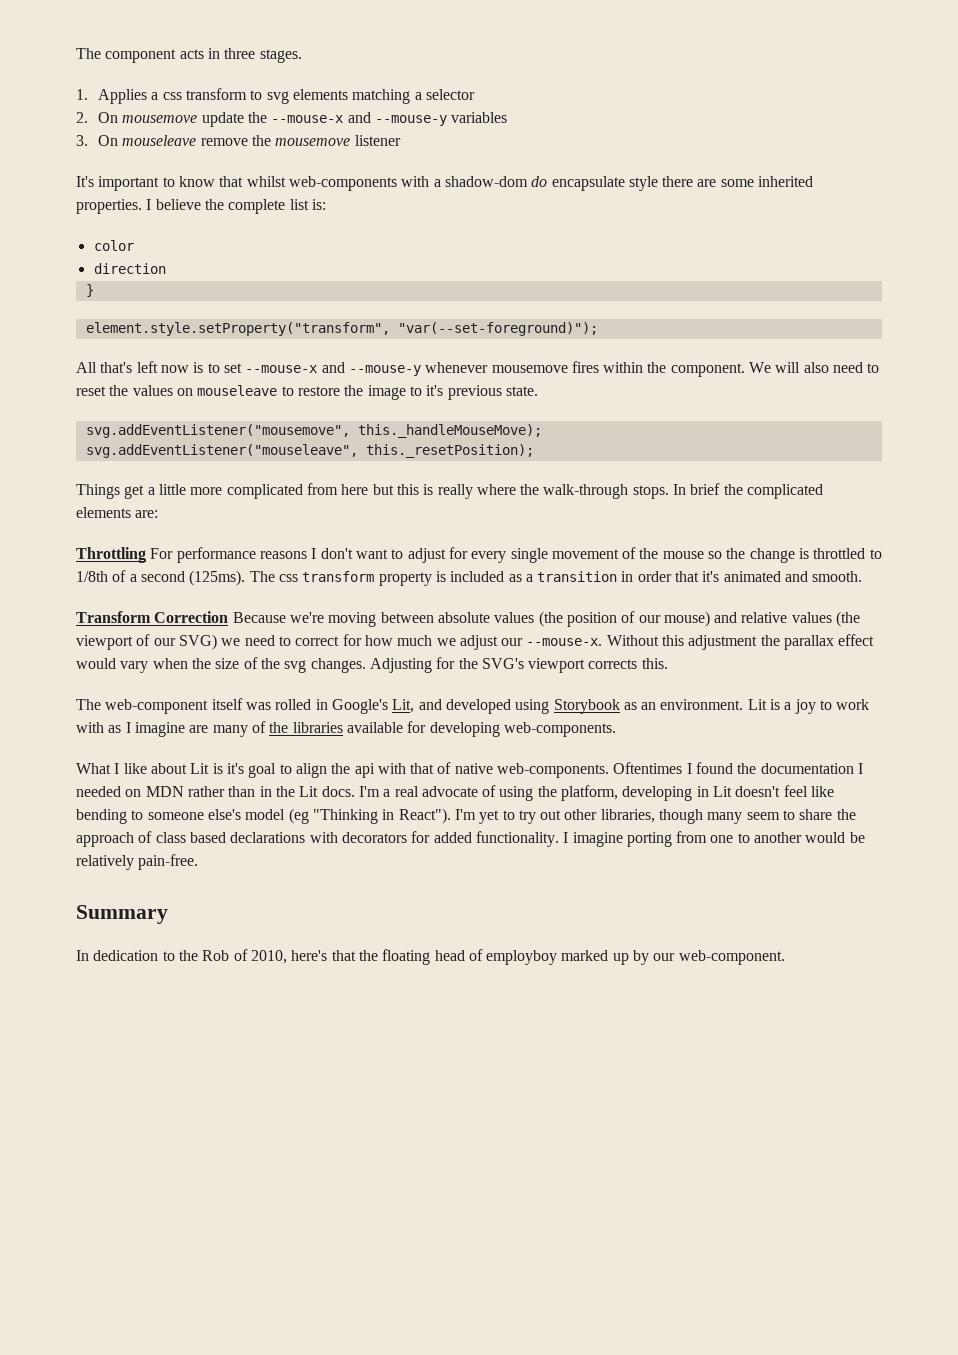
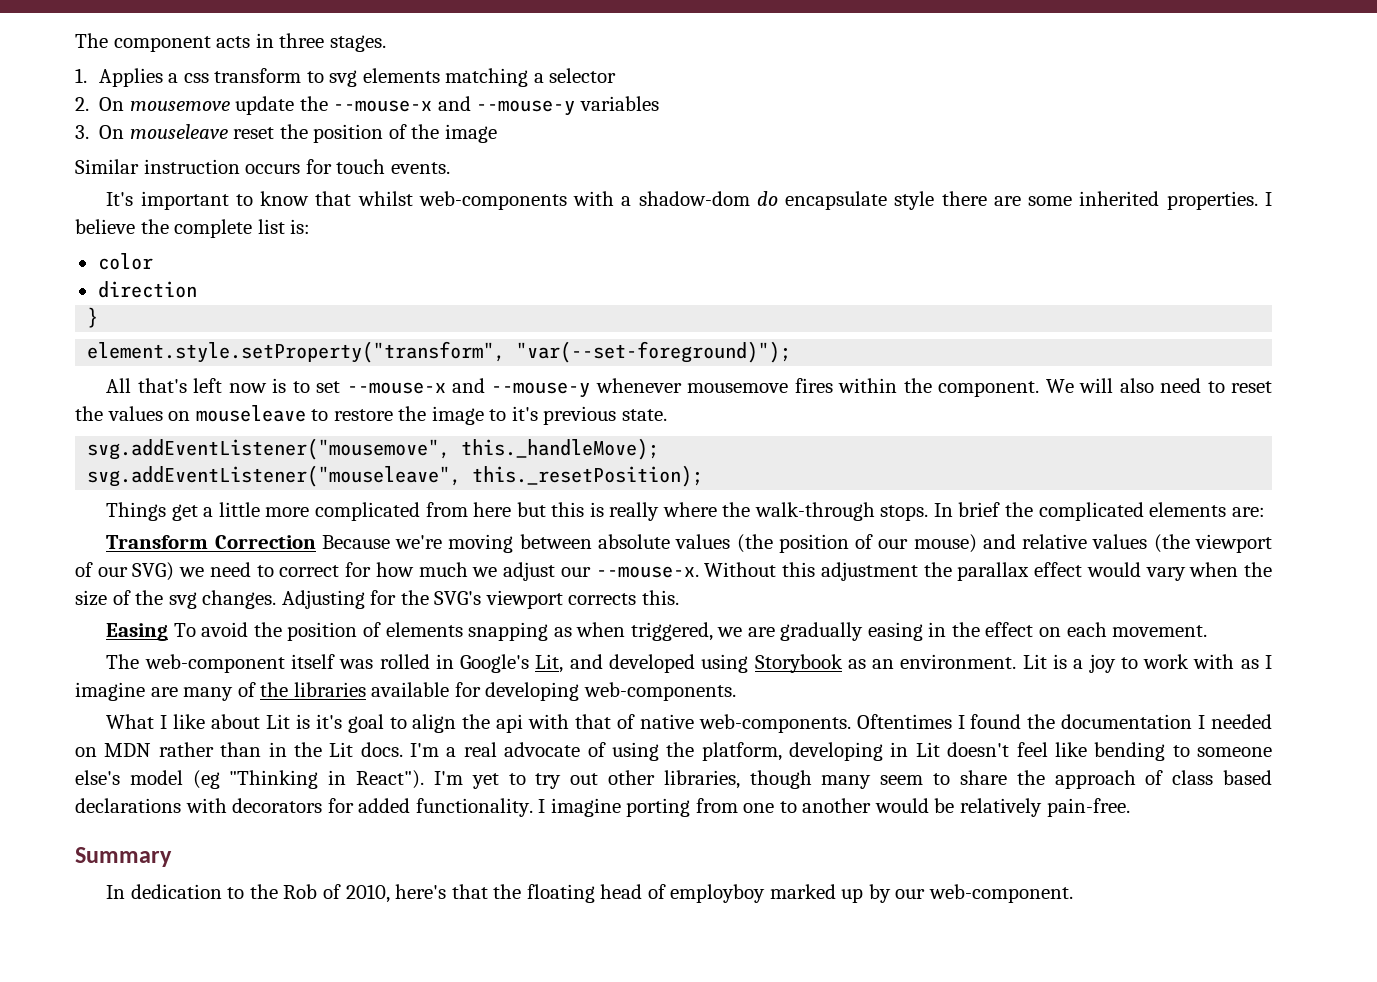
[200,135,401,146] remove the mousemove listener -> [233,124,497,143] [75,159,450,174] reset the position of the image // Similar instruction occurs for touch events.
[357,424,542,438] this._handleMouseMove); -> [461,438,660,460] this._handleMove);
[76,547,882,563] [76,570,863,586] // Throttling For performance reasons I don't want to adjust for every single movement of the mouse so the change is throttled to 1/8th of a second (125ms). The css transform property is included as a transition in order that it's animated and smooth. -> (1265, 512) none
(668, 663) none -> [106,622,1208,641] // Easing To avoid the position of elements snapping as when triggered, we are gradually easing in the effect on each movement.

